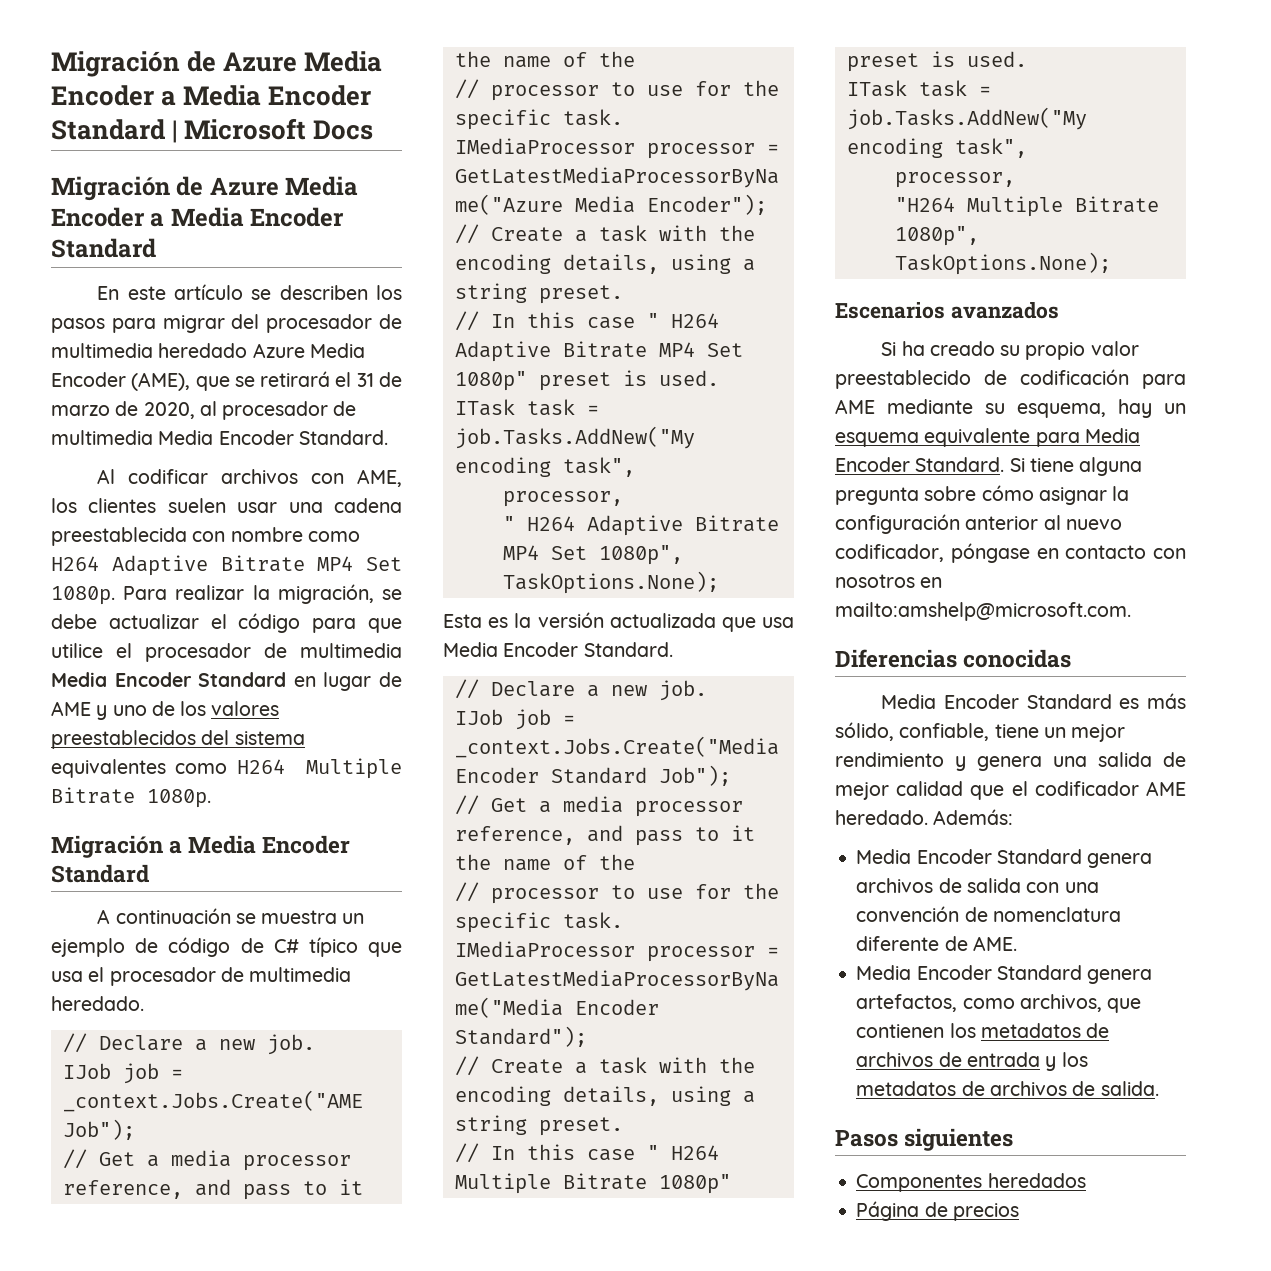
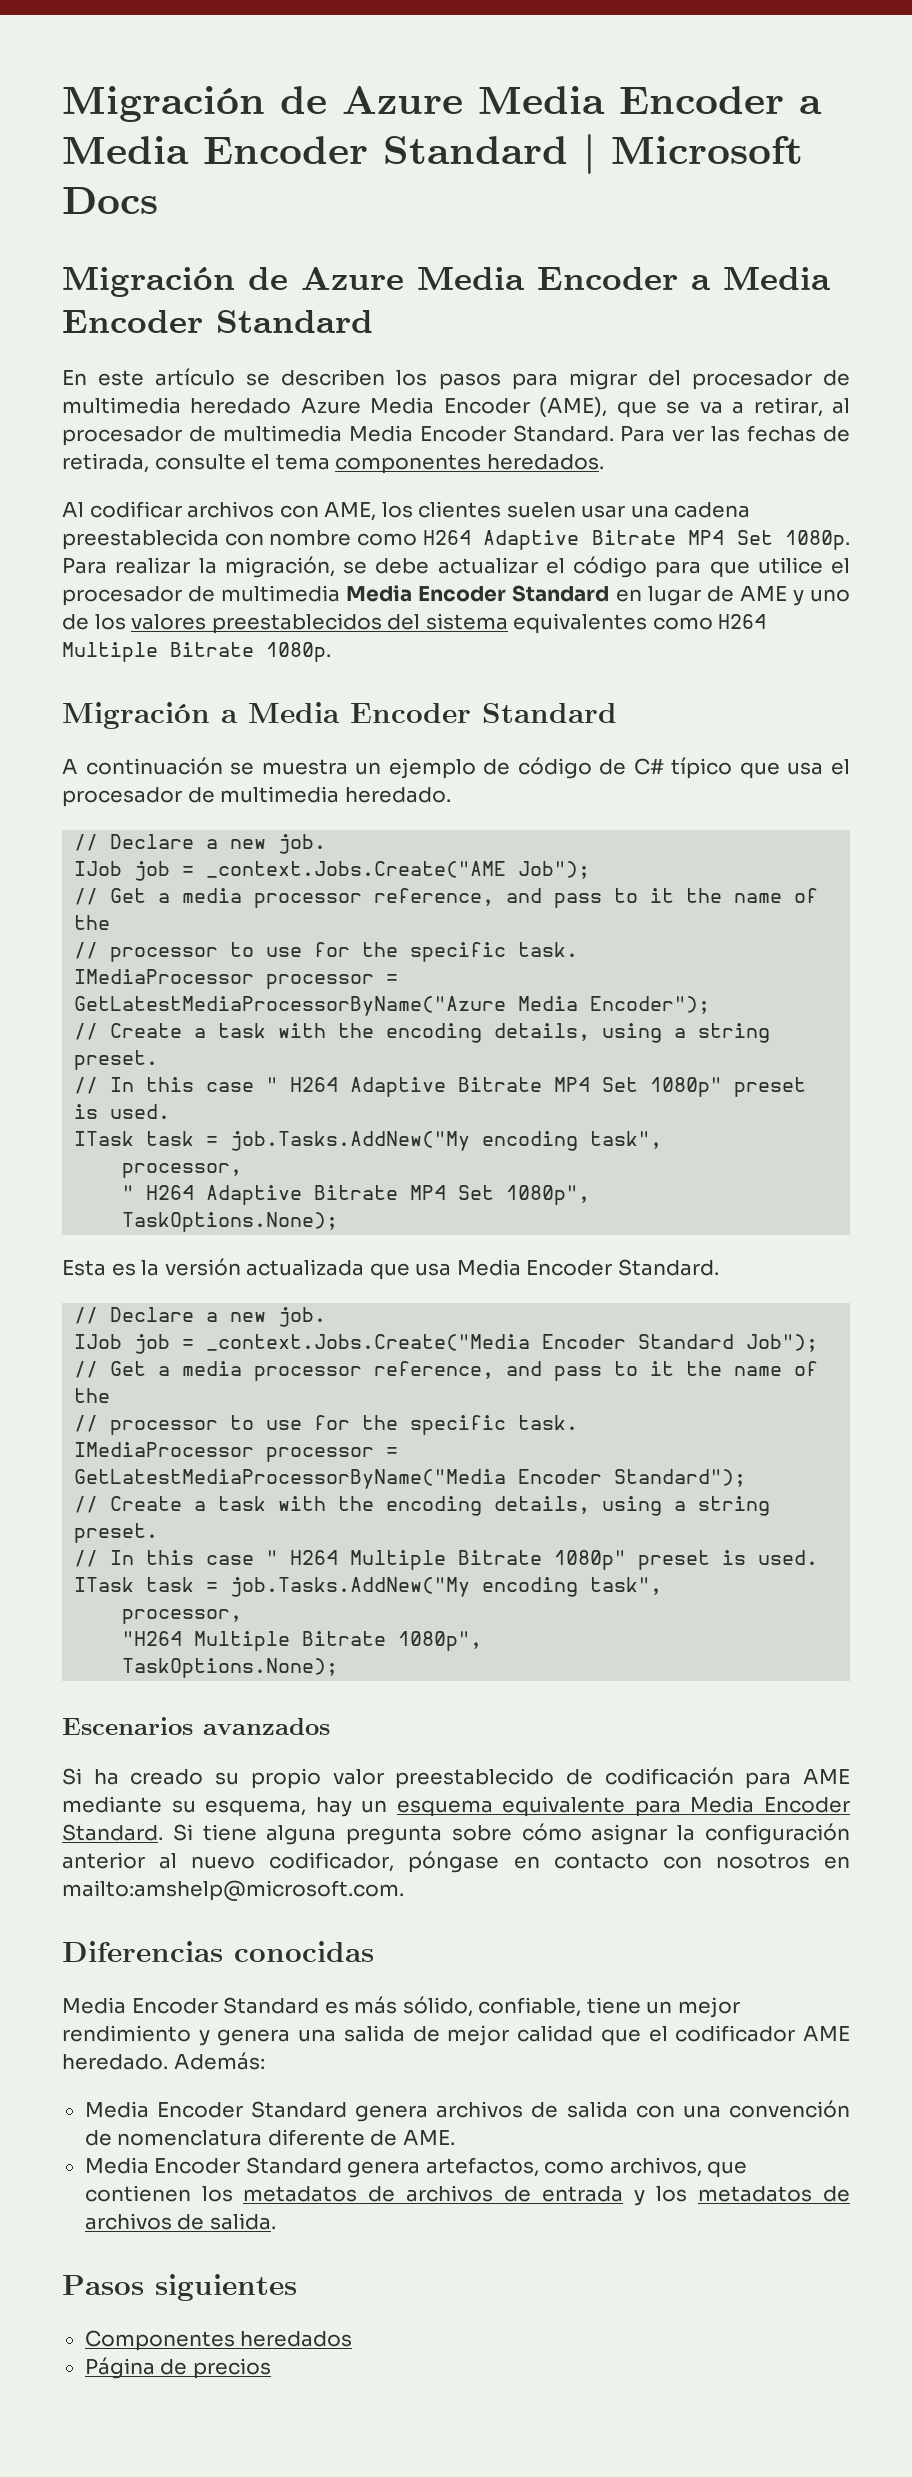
[260,371,402,387] [51,401,195,419] retirará el 31 de marzo de 2020, -> [699,397,823,417] va a retirar,
(388, 437) none -> [620,425,850,442] [62,453,604,474] Para ver las fechas de retirada, consulte el tema componentes heredados.

